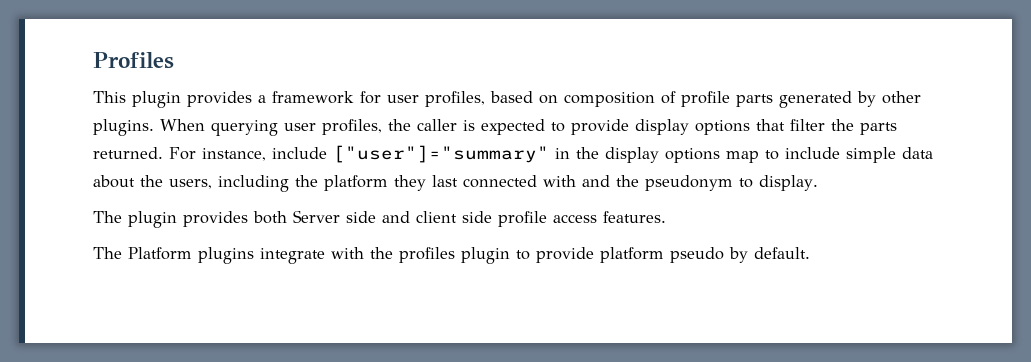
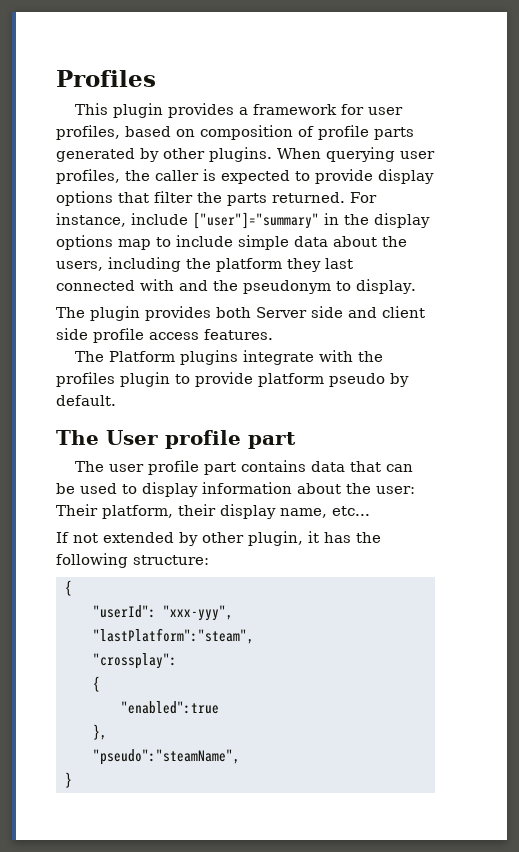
(810, 253) none -> [56,430,296,449] [75,460,414,475] [56,482,415,497] [56,504,370,519] [56,531,381,546] [56,553,209,568] [64,580,72,596] [92,605,233,621] [92,628,254,644] [92,653,177,669] [92,676,100,692] [120,701,219,714] [92,724,107,740] [92,749,240,765] [64,772,72,788] // The User profile part // The user profile part contains data that can be used to display information about the user: Their platform, their display name, etc... // If not extended by other plugin, it has the following structure: // { // "userId": "xxx-yyy", // "lastPlatform":"steam", // "crossplay": // { // "enabled":true // }, // "pseudo":"steamName", // }

